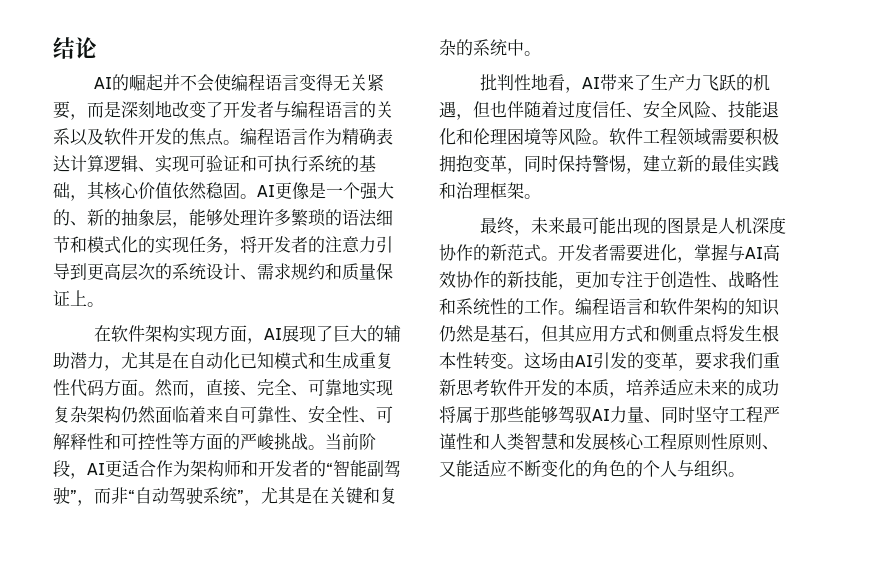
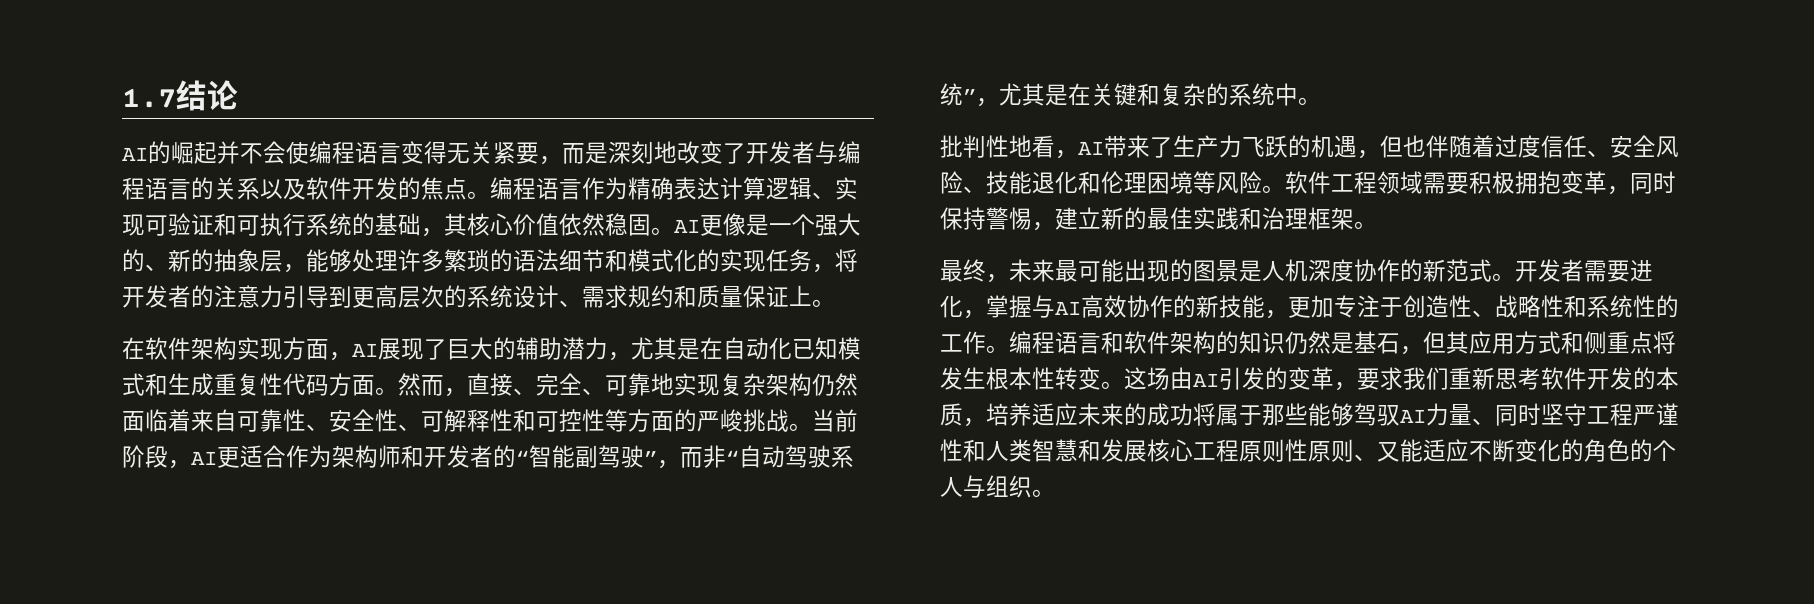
(53, 48) none -> [122,88,176,108] 1.7

